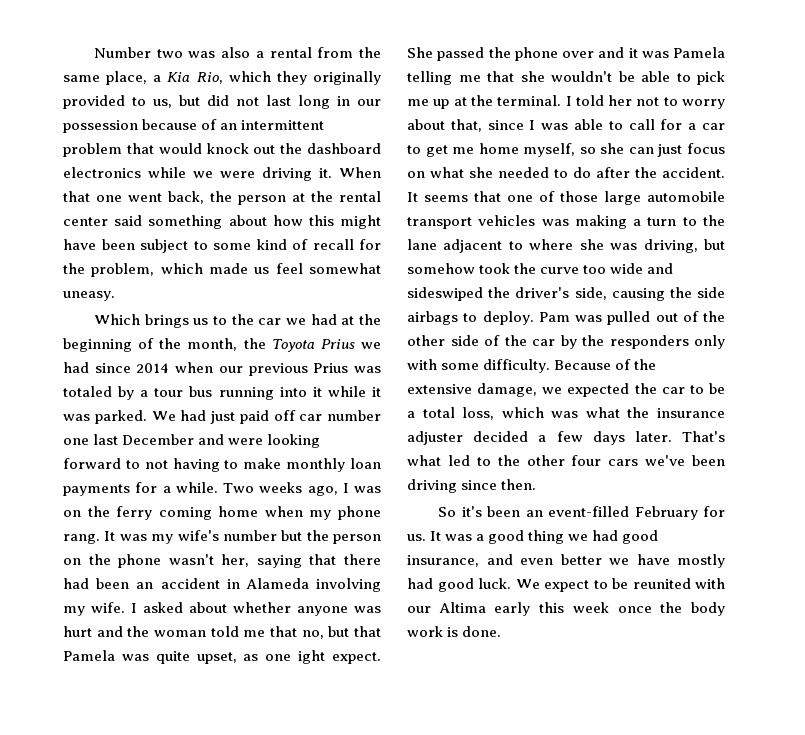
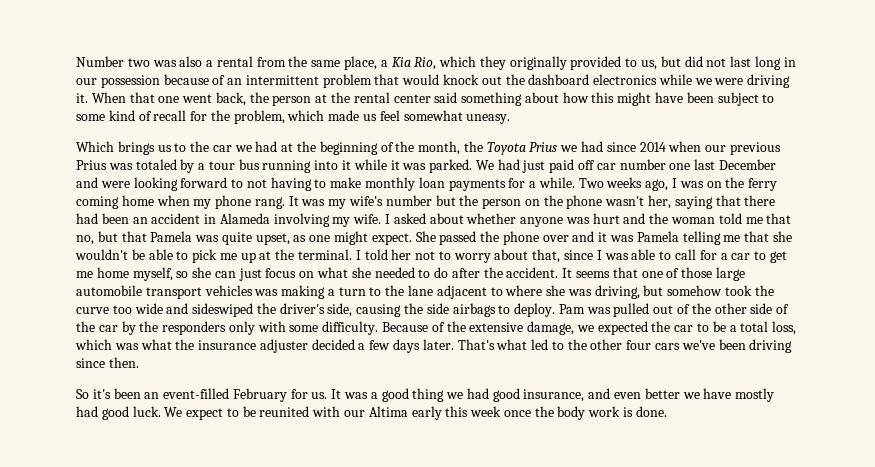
[298,650,326,664] ight -> [334,231,369,245] might

